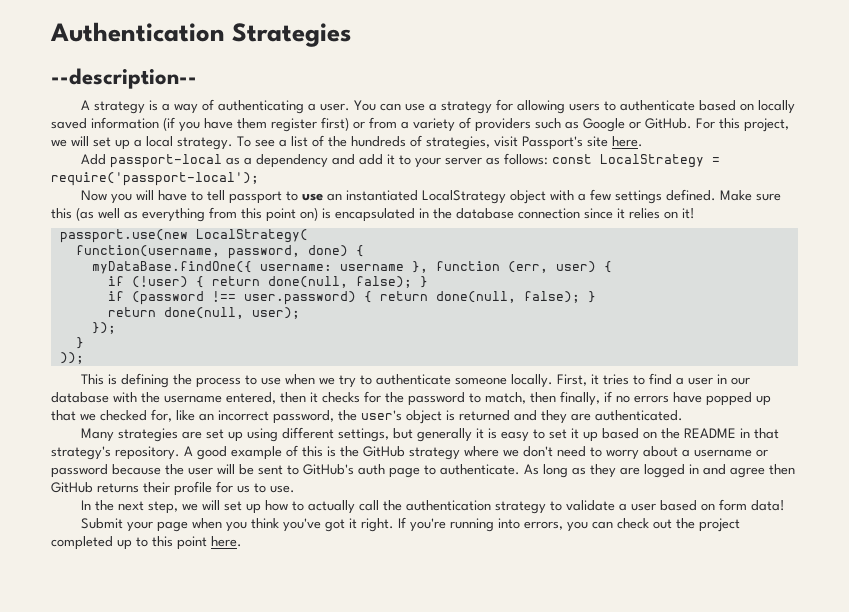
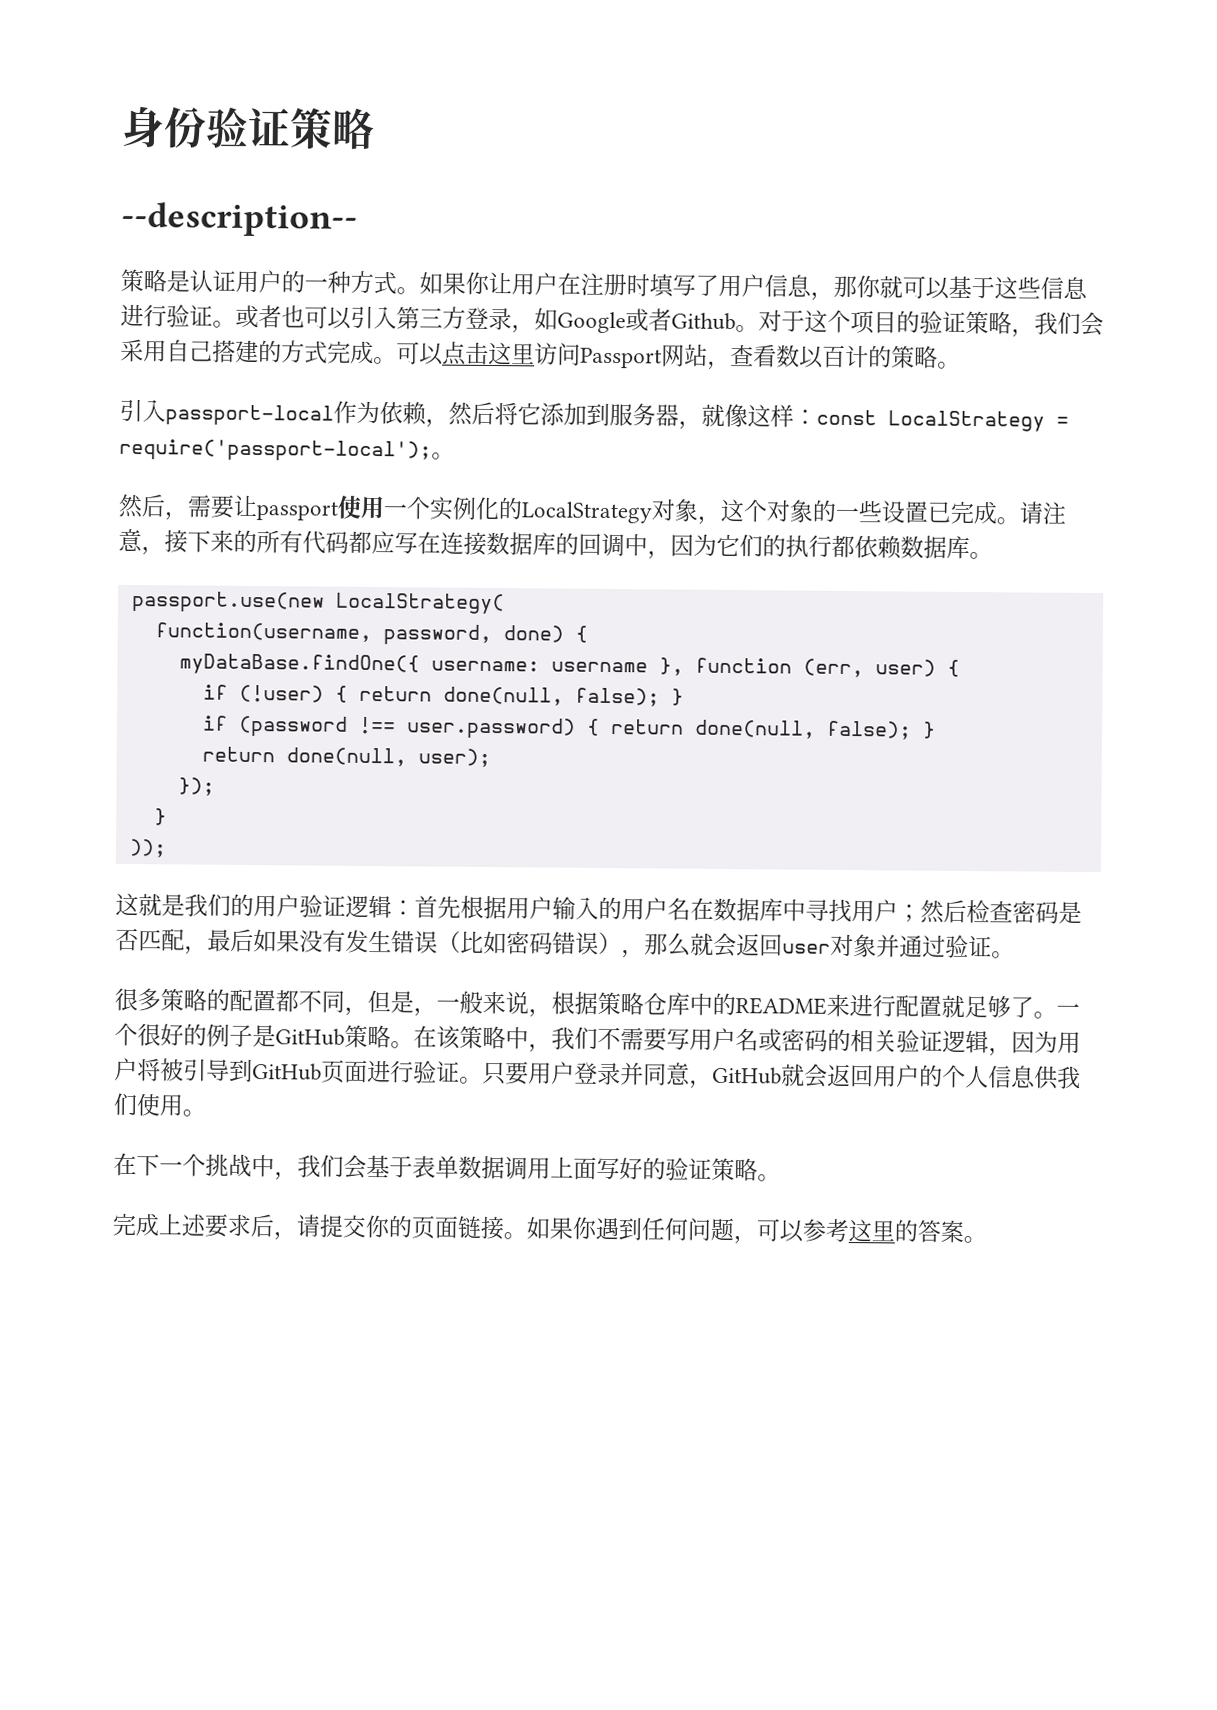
[50,22,352,47] [51,68,197,89] [81,99,796,114] [51,117,789,132] [51,135,643,150] [81,153,721,168] [51,172,259,186] [81,189,782,204] [51,207,695,222] Authentication Strategies // --description-- // A strategy is a way of authenticating a user. You can use a strategy for allowing users to authenticate based on locally saved information (if you have them register first) or from a variety of providers such as Google or GitHub. For this project, we will set up a local strategy. To see a list of the hundreds of strategies, visit Passport's site here. // Add passport-local as a dependency and add it to your server as follows: const LocalStrategy = require('passport-local'); // Now you will have to tell passport to use an instantiated LocalStrategy object with a few settings defined. Make sure this (as well as everything from this point on) is encapsulated in the database connection since it relies on it! -> [121,105,375,151] [121,201,358,237] [120,268,1088,301] [120,303,1104,338] [120,338,961,371] [119,398,1069,432] [119,438,455,462] [118,493,1066,525] [118,528,993,560] 身份验证策略 // --description-- // 策略是认证用户的一种方式。如果你让用户在注册时填写了用户信息，那你就可以基于这些信息进行验证。或者也可以引入第三方登录，如Google或者Github。对于这个项目的验证策略，我们会采用自己搭建的方式完成。可以点击这里访问Passport网站，查看数以百计的策略。 // 引入passport-local作为依赖，然后将它添加到服务器，就像这样：const LocalStrategy = require('passport-local');。 // 然后，需要让passport使用一个实例化的LocalStrategy对象，这个对象的一些设置已完成。请注意，接下来的所有代码都应写在连接数据库的回调中，因为它们的执行都依赖数据库。
[81,373,751,388] [51,391,771,406] [51,409,683,424] [81,427,780,442] [51,445,768,460] [51,464,795,478] [51,481,295,496] [81,499,786,514] [81,517,741,532] [51,536,242,550] This is defining the process to use when we try to authenticate someone locally. First, it tries to find a user in our database with the username entered, then it checks for the password to match, then finally, if no errors have popped up that we checked for, like an incorrect password, the user's object is returned and they are authenticated. // Many strategies are set up using different settings, but generally it is easy to set it up based on the README in that strategy's repository. A good example of this is the GitHub strategy where we don't need to worry about a username or password because the user will be sent to GitHub's auth page to authenticate. As long as they are logged in and agree then GitHub returns their profile for us to use. // In the next step, we will set up how to actually call the authentication strategy to validate a user based on form data! // Submit your page when you think you've got it right. If you're running into errors, you can check out the project completed up to this point here. -> [115,892,1082,924] [115,927,1015,959] [114,987,1080,1019] [114,1022,1081,1057] [114,1057,1081,1090] [113,1092,206,1117] [113,1152,781,1182] [112,1212,987,1245] 这就是我们的用户验证逻辑：首先根据用户输入的用户名在数据库中寻找用户；然后检查密码是否匹配，最后如果没有发生错误（比如密码错误），那么就会返回user对象并通过验证。 // 很多策略的配置都不同，但是，一般来说，根据策略仓库中的README来进行配置就足够了。一个很好的例子是GitHub策略。在该策略中，我们不需要写用户名或密码的相关验证逻辑，因为用户将被引导到GitHub页面进行验证。只要用户登录并同意，GitHub就会返回用户的个人信息供我们使用。 // 在下一个挑战中，我们会基于表单数据调用上面写好的验证策略。 // 完成上述要求后，请提交你的页面链接。如果你遇到任何问题，可以参考这里的答案。

